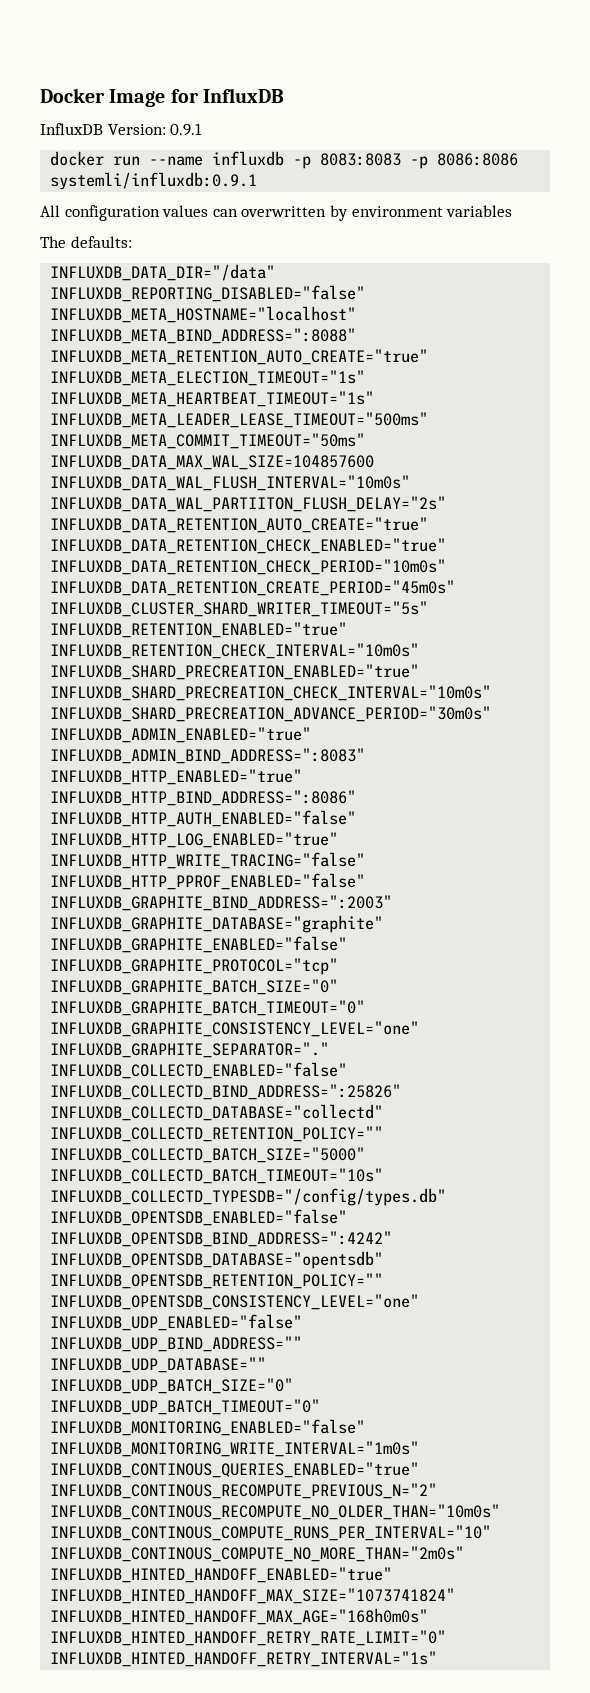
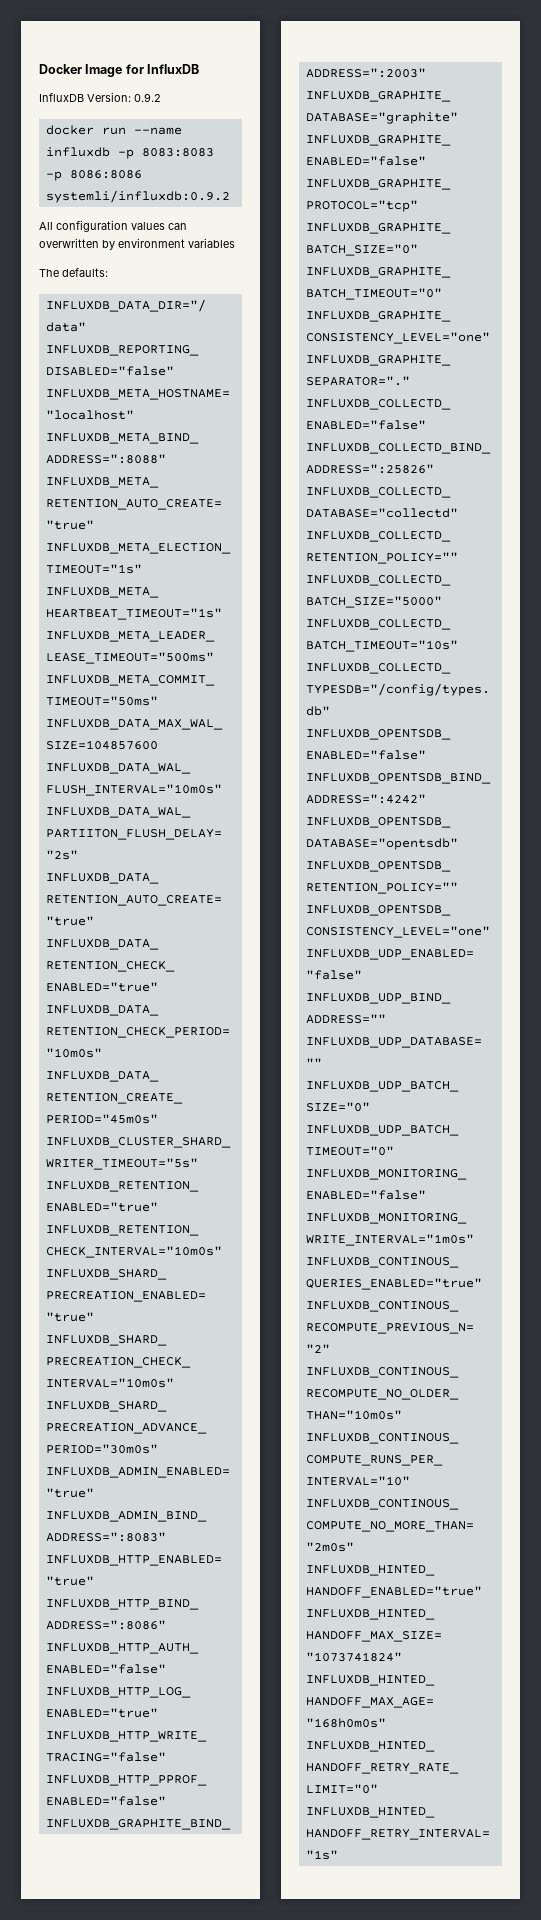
[170,123,203,136] 0.9.1 -> [134,93,161,102] 0.9.2
[50,172,258,190] systemli/influxdb:0.9.1 -> [45,190,230,203] systemli/influxdb:0.9.2

